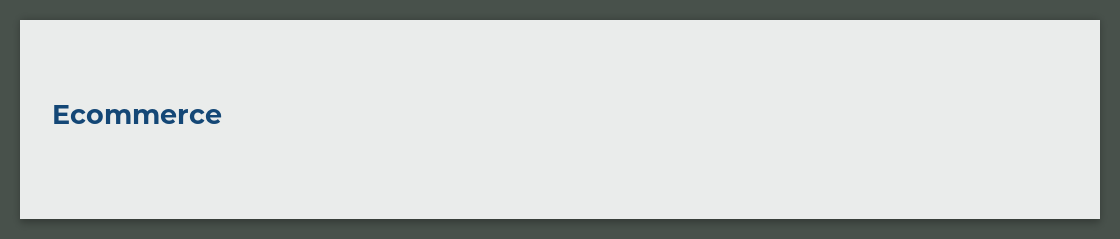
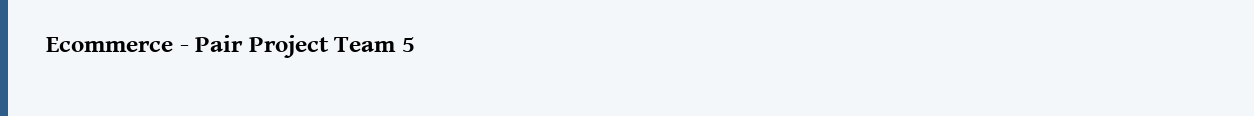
(222, 114) none -> [179,35,416,58] - Pair Project Team 5

